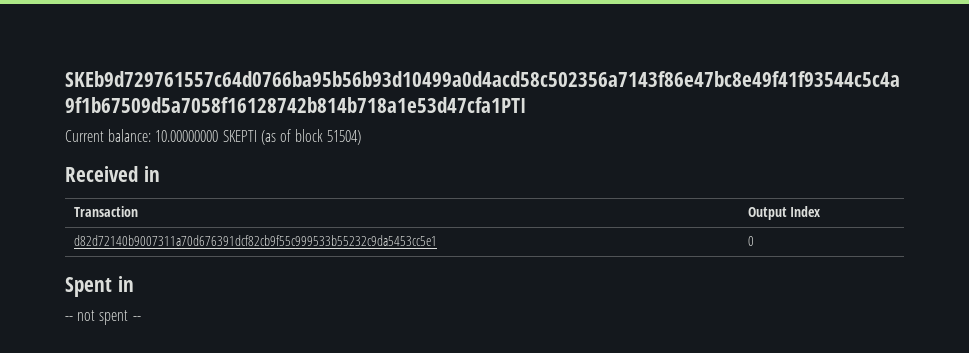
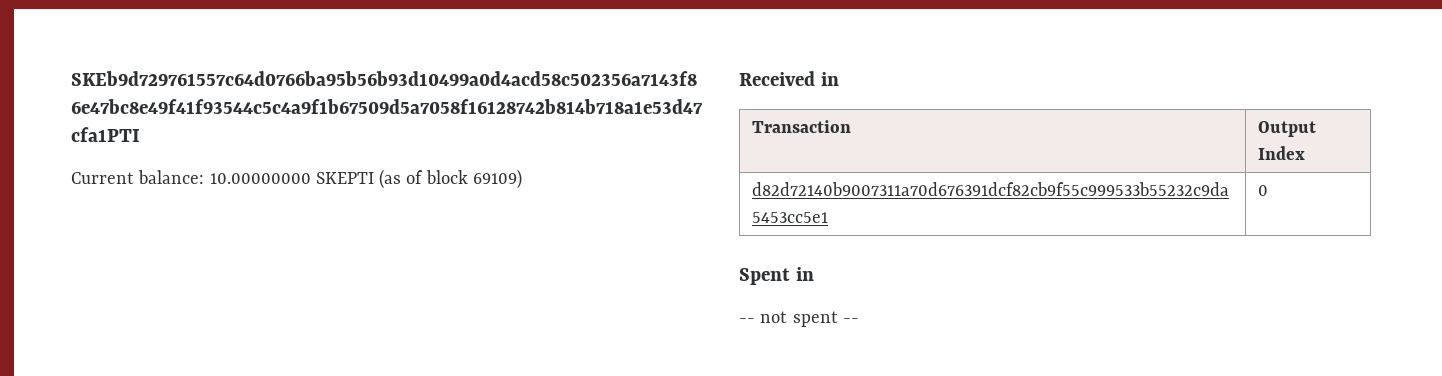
[327,130,362,145] 51504) -> [472,169,522,189] 69109)

